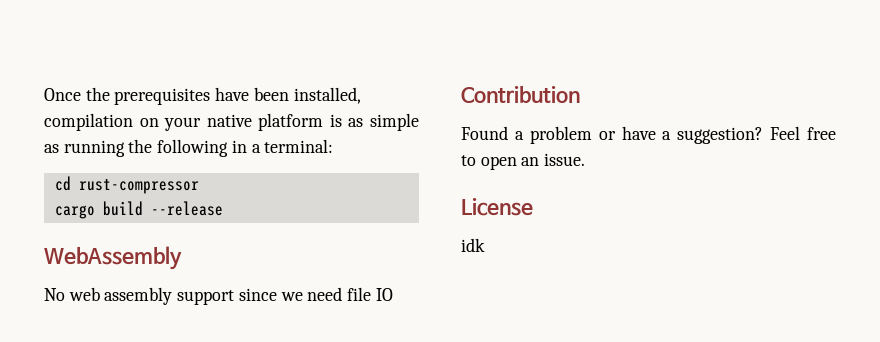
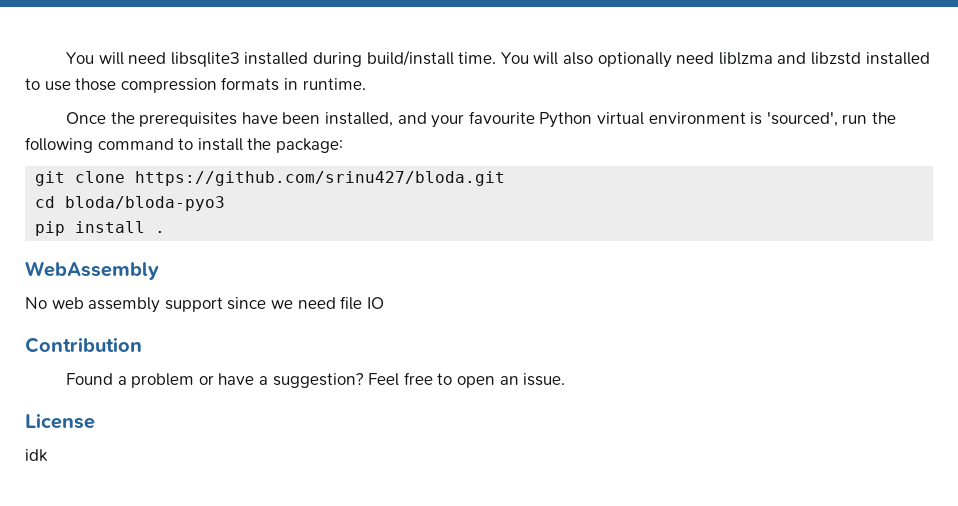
(44, 94) none -> [66,50,930,68] [25,77,366,93] You will need libsqlite3 installed during build/install time. You will also optionally need liblzma and libzstd installed to use those compression formats in runtime. //
[44,113,419,131] [44,139,334,157] [54,176,199,194] [54,201,223,219] compilation on your native platform is as simple as running the following in a terminal: // cd rust-compressor // cargo build --release -> [397,111,896,128] [25,137,343,153] [35,171,506,186] [35,196,226,211] [35,221,166,236] and your favourite Python virtual environment is 'sourced', run the following command to install the package: // git clone https://github.com/srinu427/bloda.git // cd bloda/bloda-pyo3 // pip install .

